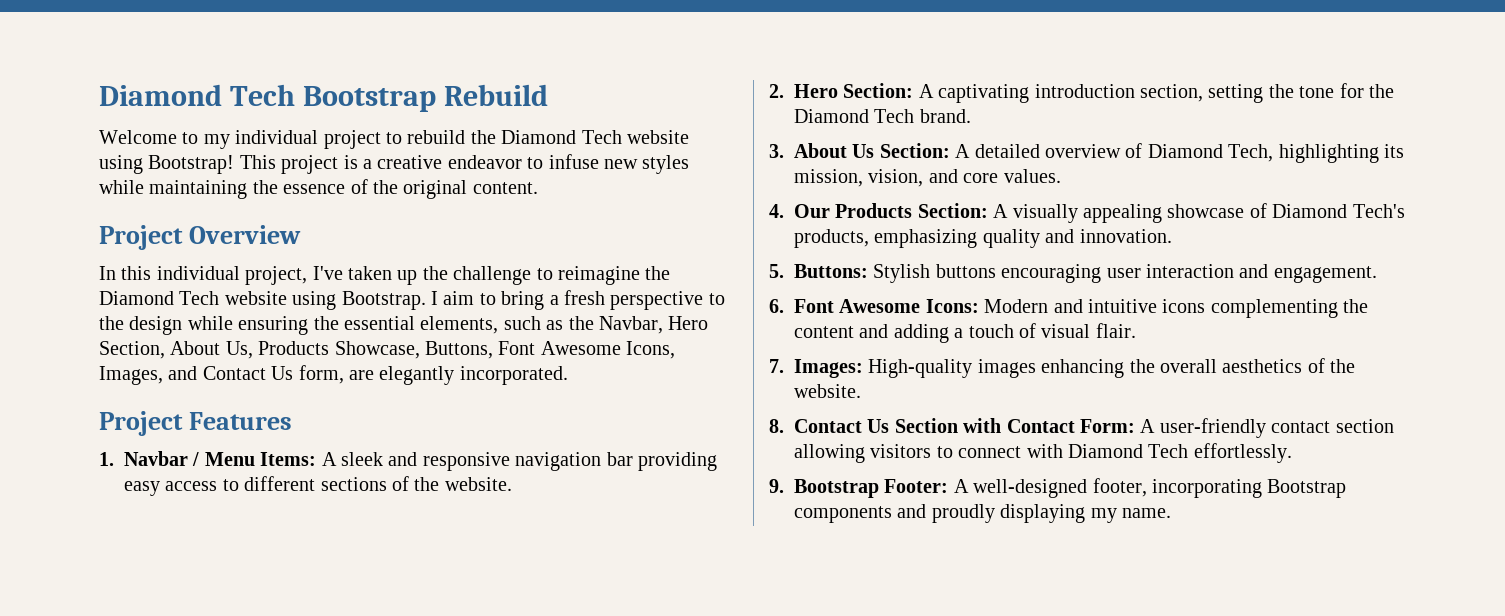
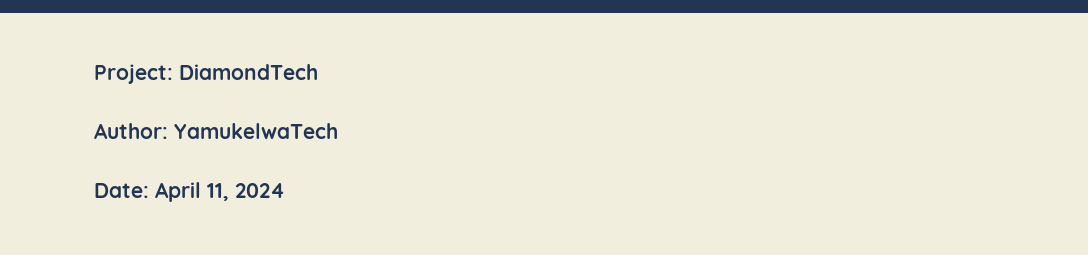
[99,84,549,112] [99,130,689,149] [99,154,690,174] [99,179,538,199] [99,225,301,250] [99,266,671,285] [99,290,725,310] [99,316,709,335] [99,341,676,359] [99,365,568,385] [99,411,292,436] [99,451,717,471] [124,476,512,496] [769,83,1394,103] [794,109,971,123] [769,143,1404,163] [794,169,1061,187] [769,203,1405,223] [794,229,1172,248] [769,264,1377,283] [769,299,1369,318] [794,323,1136,343] [769,358,1356,378] [794,384,861,398] [769,418,1394,438] [794,443,1292,463] [769,478,1347,498] [794,504,1171,523] Diamond Tech Bootstrap Rebuild // Welcome to my individual project to rebuild the Diamond Tech website using Bootstrap! This project is a creative endeavor to infuse new styles while maintaining the essence of the original content. // Project Overview // In this individual project, I've taken up the challenge to reimagine the Diamond Tech website using Bootstrap. I aim to bring a fresh perspective to the design while ensuring the essential elements, such as the Navbar, Hero Section, About Us, Products Showcase, Buttons, Font Awesome Icons, Images, and Contact Us form, are elegantly incorporated. // Project Features // 1. Navbar / Menu Items: A sleek and responsive navigation bar providing easy access to different sections of the website. // 2. Hero Section: A captivating introduction section, setting the tone for the Diamond Tech brand. // 3. About Us Section: A detailed overview of Diamond Tech, highlighting its mission, vision, and core values. // 4. Our Products Section: A visually appealing showcase of Diamond Tech's products, emphasizing quality and innovation. // 5. Buttons: Stylish buttons encouraging user interaction and engagement. // 6. Font Awesome Icons: Modern and intuitive icons complementing the content and adding a touch of visual flair. // 7. Images: High-quality images enhancing the overall aesthetics of the website. // 8. Contact Us Section with Contact Form: A user-friendly contact section allowing visitors to connect with Diamond Tech effortlessly. // 9. Bootstrap Footer: A well-designed footer, incorporating Bootstrap components and proudly displaying my name. -> [94,64,318,84] [94,123,338,139] [94,182,285,202] Project: DiamondTech // Author: YamukelwaTech // Date: April 11, 2024

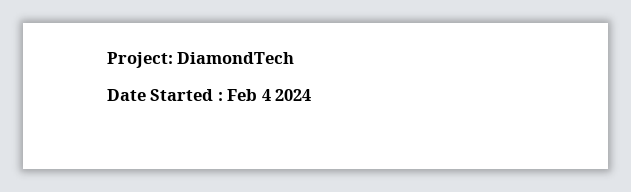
[94,123,338,139] [94,182,229,202] Author: YamukelwaTech // Date: April 11, -> [107,89,271,101] Date Started : Feb 4

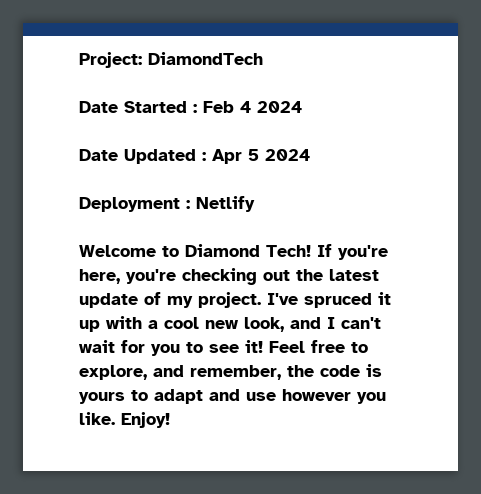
(312, 95) none -> [79,149,310,164] [79,196,255,212] [79,244,388,260] [79,268,379,285] [79,292,391,308] [79,316,381,332] [79,340,368,356] [79,364,382,380] [79,389,386,404] [79,412,170,428] // Date Updated : Apr 5 2024 // Deployment : Netlify // Welcome to Diamond Tech! If you're here, you're checking out the latest update of my project. I've spruced it up with a cool new look, and I can't wait for you to see it! Feel free to explore, and remember, the code is yours to adapt and use however you like. Enjoy!

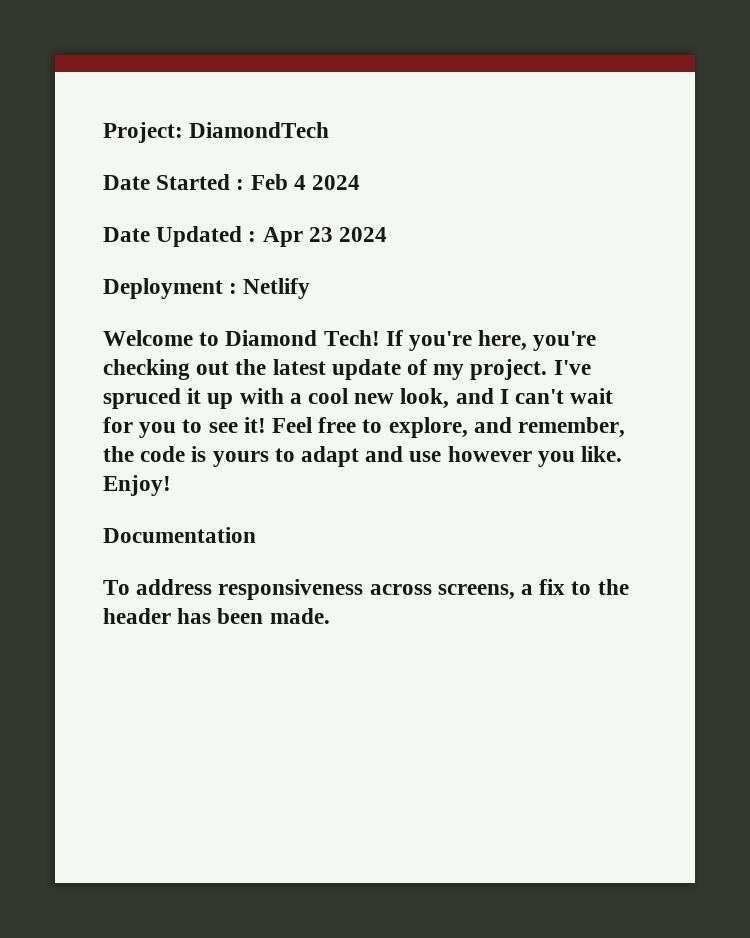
[248,149,259,161] 5 -> [308,227,333,242] 23
(170, 420) none -> [103,527,256,543] [103,579,629,600] [103,608,330,624] // Documentation // To address responsiveness across screens, a fix to the header has been made.

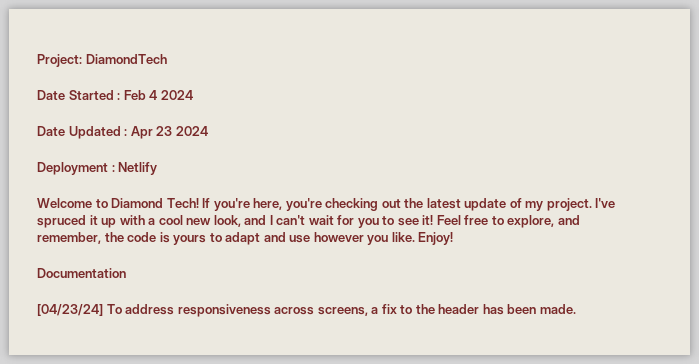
(256, 535) none -> [37,304,103,316] [04/23/24]

